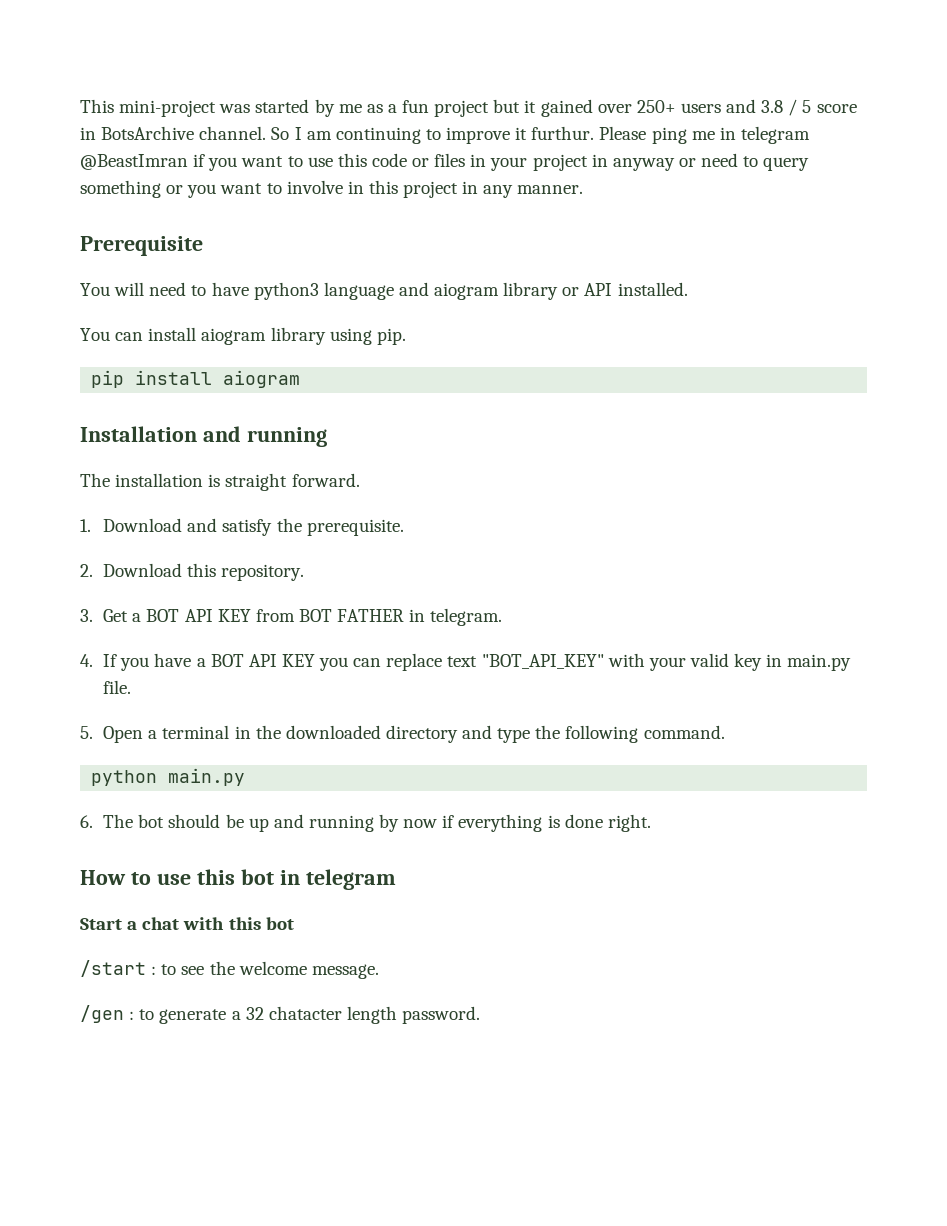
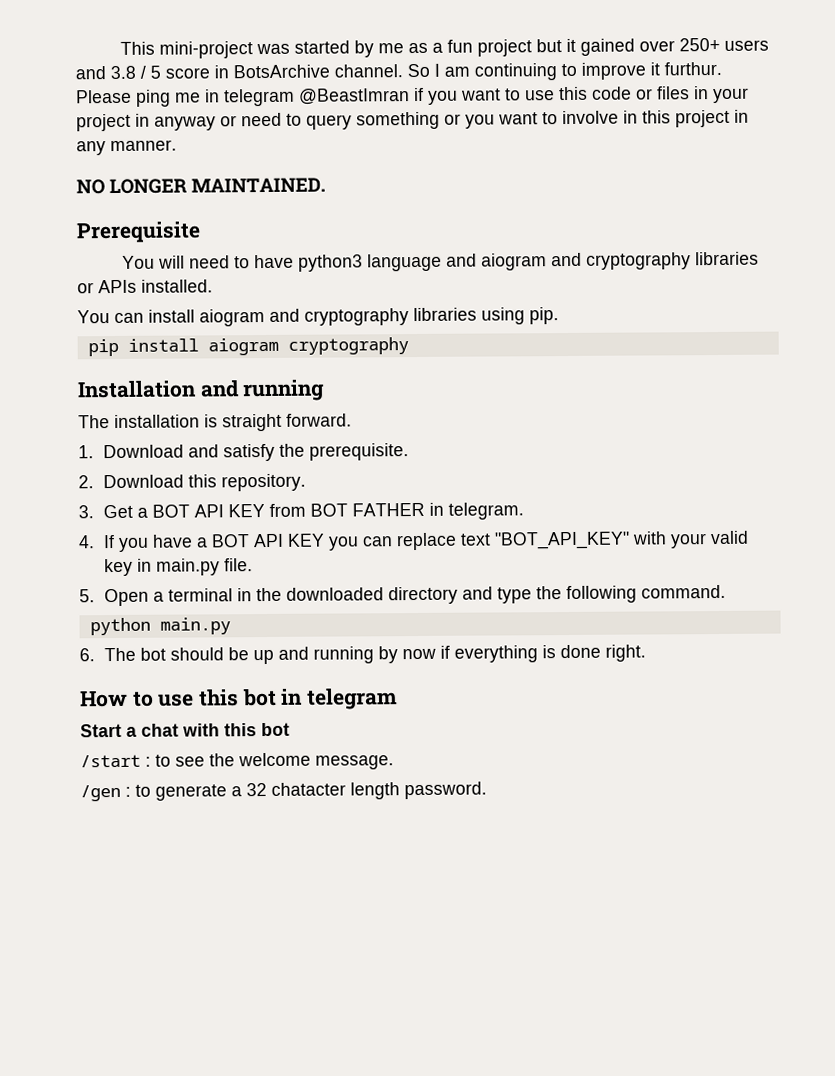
(584, 189) none -> [76,177,327,195] // NO LONGER MAINTAINED.
[503,282,613,300] library or API -> [550,251,759,270] [77,279,137,294] and cryptography libraries or APIs
[270,327,326,345] library -> [269,307,477,326] and cryptography libraries
(301, 379) none -> [287,337,409,355] cryptography

